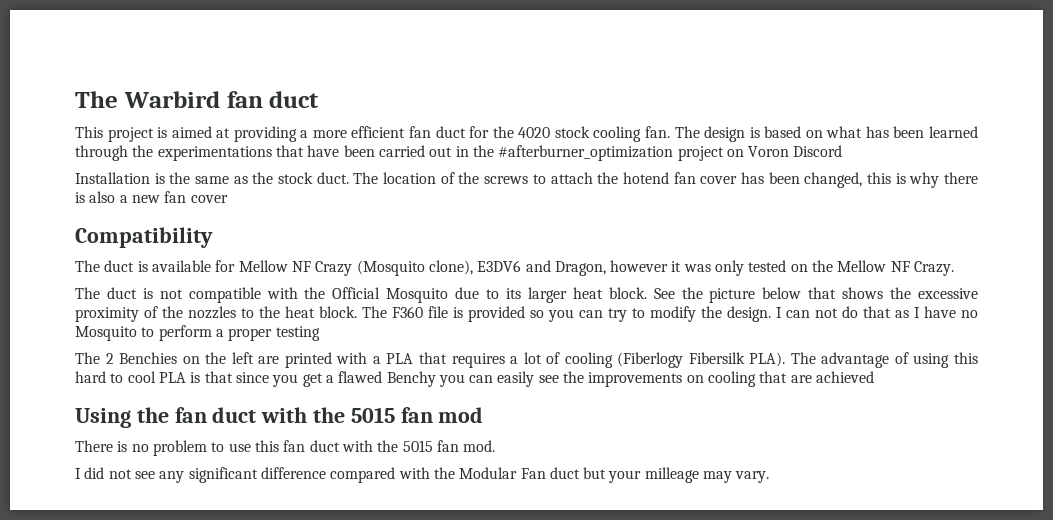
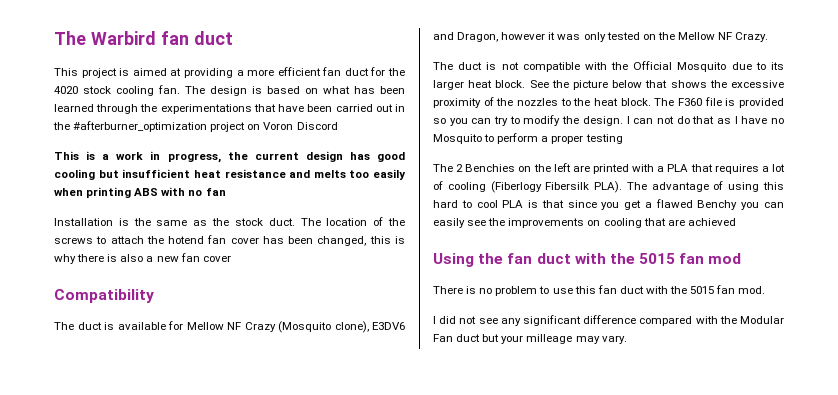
(843, 151) none -> [54,151,405,163] [54,169,406,180] [54,187,226,198] // This is a work in progress, the current design has good cooling but insufficient heat resistance and melts too easily when printing ABS with no fan

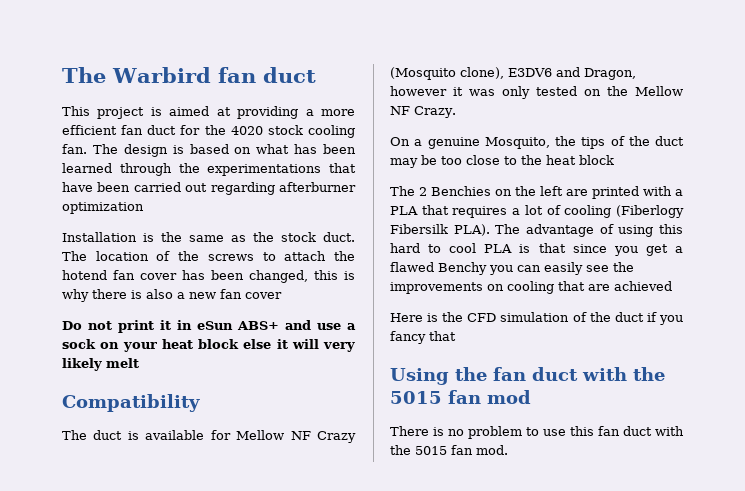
[395,104,406,112] [53,121,338,132] [54,151,405,163] [54,169,406,180] [54,187,226,198] in the #afterburner_optimization project on Voron Discord // This is a work in progress, the current design has good cooling but insufficient heat resistance and melts too easily when printing ABS with no fan -> [210,182,356,195] [62,202,144,214] regarding afterburner optimization
(231, 258) none -> [62,320,356,333] [62,339,355,352] [62,358,139,371] // Do not print it in eSun ABS+ and use a sock on your heat block else it will very likely melt
[433,61,784,72] [433,80,784,90] [433,97,784,108] [433,115,784,126] [433,133,623,144] The duct is not compatible with the Official Mosquito due to its larger heat block. See the picture below that shows the excessive proximity of the nozzles to the heat block. The F360 file is provided so you can try to modify the design. I can not do that as I have no Mosquito to perform a proper testing -> [390,136,684,149] [390,155,614,168] On a genuine Mosquito, the tips of the duct may be too close to the heat block
(736, 222) none -> [390,312,683,325] [390,331,456,344] // Here is the CFD simulation of the duct if you fancy that
[433,315,784,326] [433,334,627,344] // I did not see any significant difference compared with the Modular Fan duct but your milleage may vary. -> (508, 450) none

